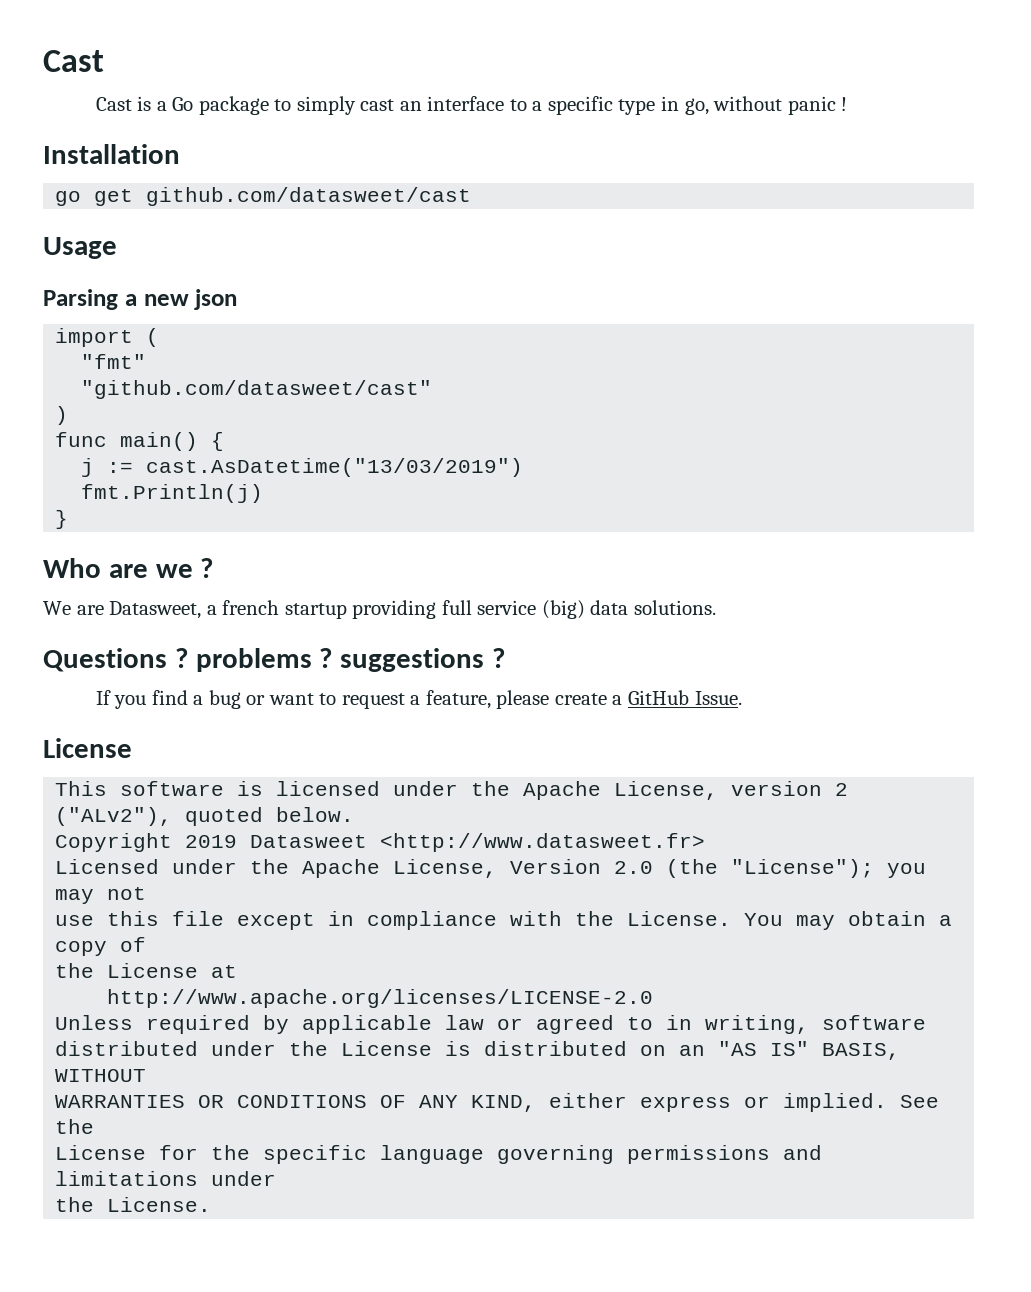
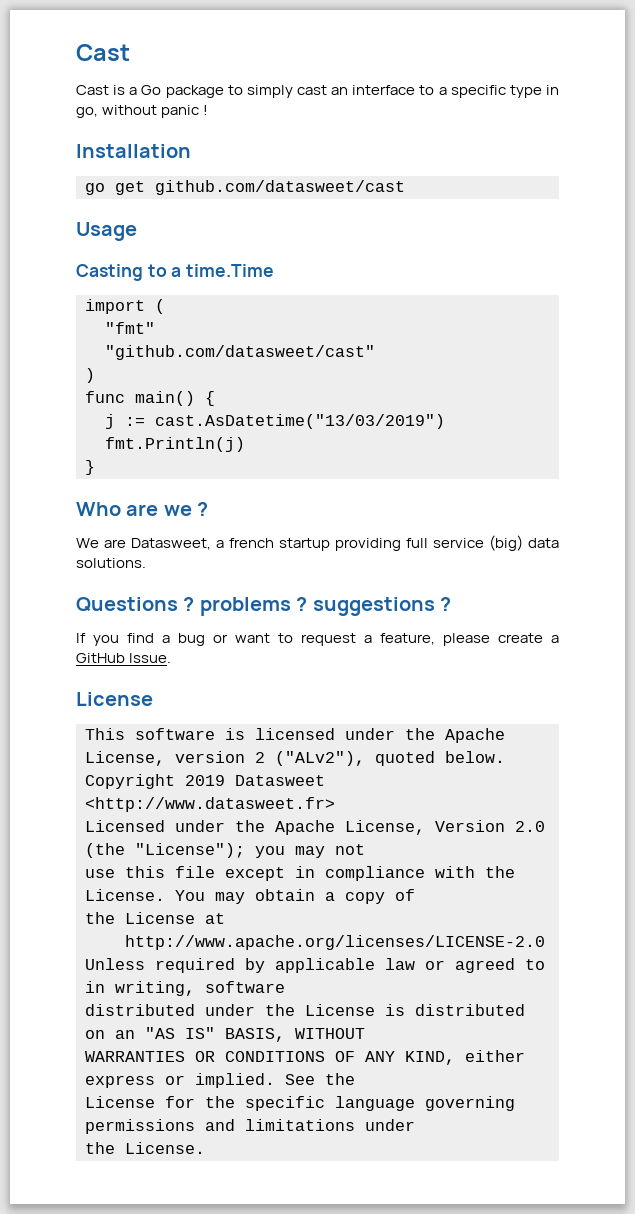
[43,289,238,310] Parsing a new json -> [76,264,275,281] Casting to a time.Time

